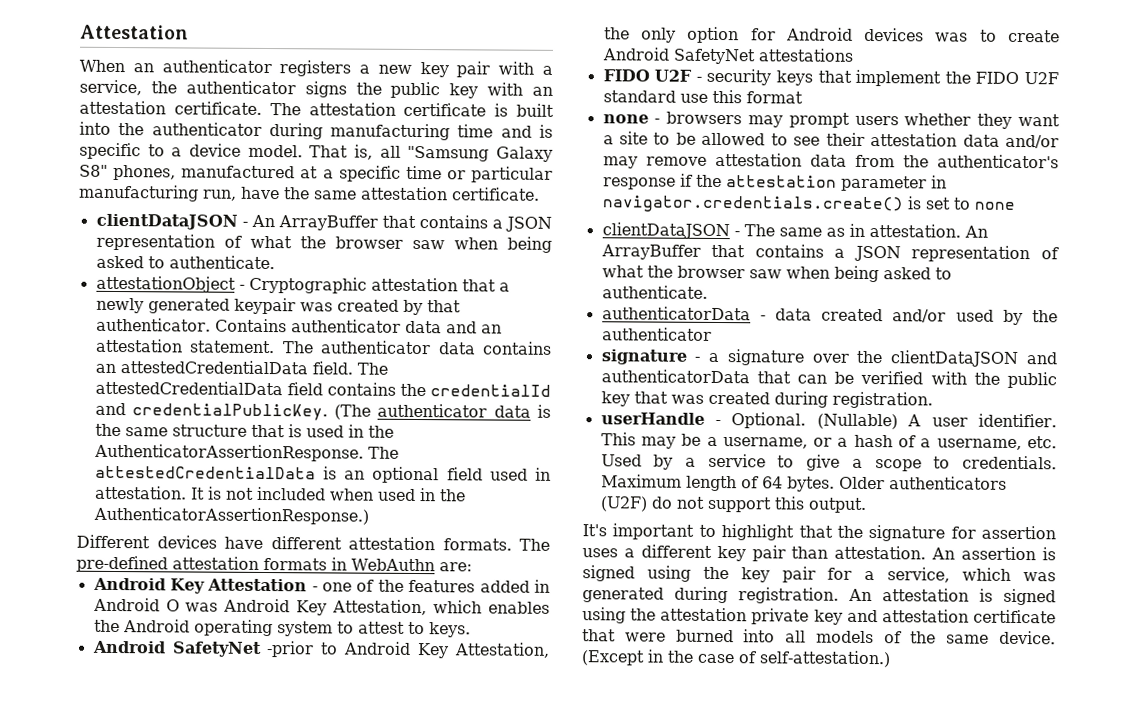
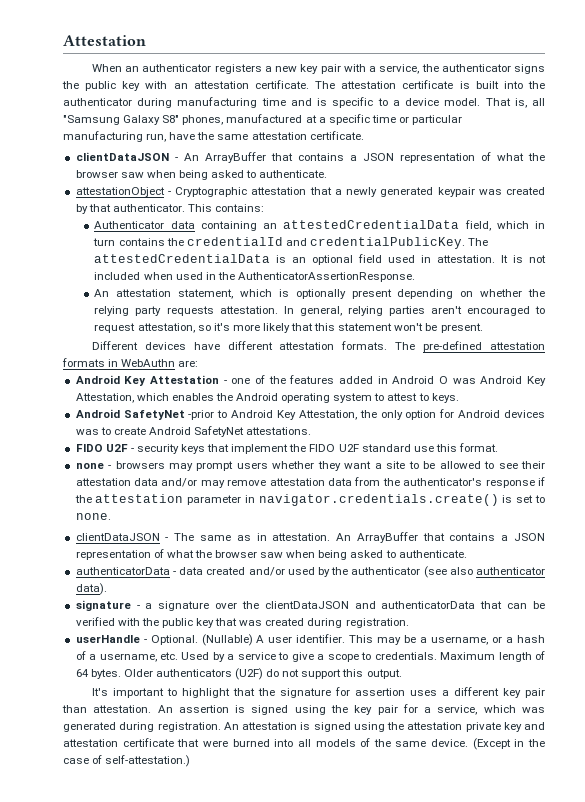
[214,318,502,334] [94,338,552,355] [94,360,388,375] [94,380,323,396] Contains authenticator data and an attestation statement. The authenticator data contains an attestedCredentialData field. The attestedCredentialData field -> [187,204,265,212] [94,220,545,231] [93,238,116,246] This contains: // Authenticator data containing an attestedCredentialData field, which in turn
[334,403,551,420] [94,423,394,438] [93,443,364,462] (The authenticator data is the same structure that is used in the AuthenticatorAssertionResponse. -> (465, 243) none
[92,506,369,525] AuthenticatorAssertionResponse.) -> [237,272,415,282] [94,289,545,299] [94,306,545,316] [94,323,483,333] AuthenticatorAssertionResponse. // An attestation statement, which is optionally present depending on whether the relying party requests attestation. In general, relying parties aren't encouraged to request attestation, so it's more likely that this statement won't be present.
[757,48,854,62] attestations -> [246,427,312,435] attestations.
[745,91,803,104] format -> [459,443,499,452] format.
[952,197,1016,210] to none -> [535,495,545,503] [75,513,111,520] to none.
(712, 334) none -> [423,566,545,578] [75,583,107,595] (see also authenticator data).

